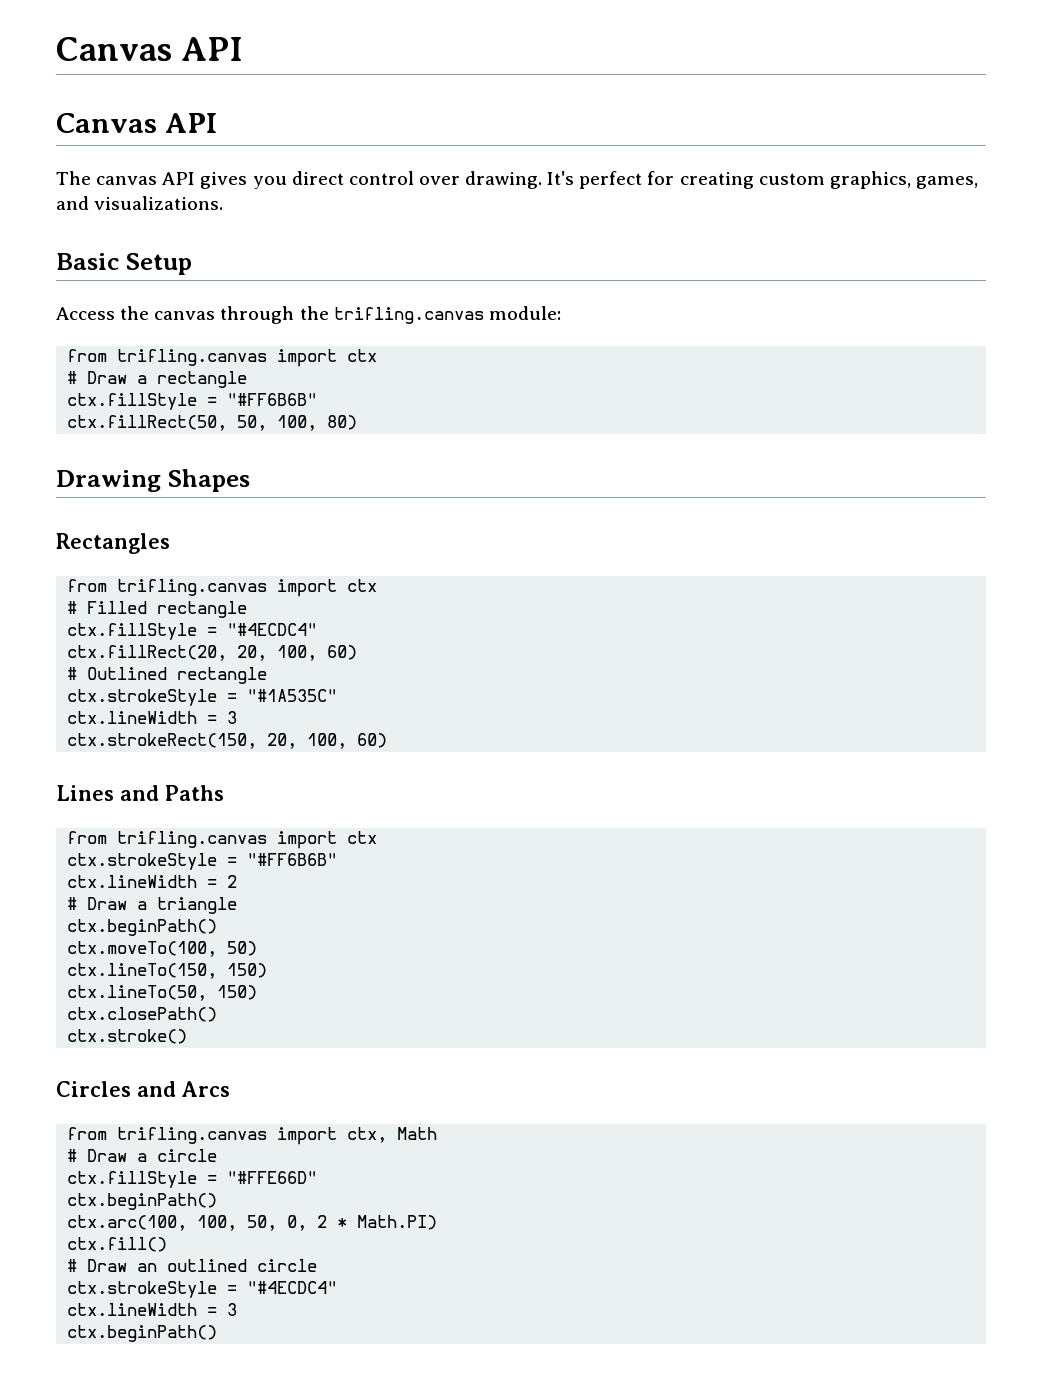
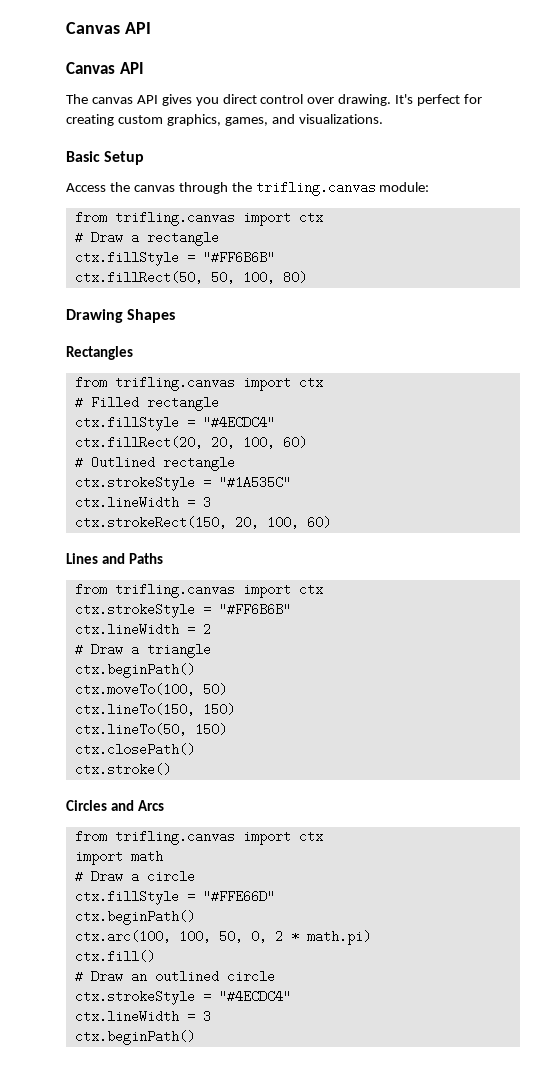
[347,1127,438,1143] ctx, Math -> [298,830,323,843] [74,850,163,865] ctx // import math
[357,1215,438,1230] Math.PI) -> [306,930,371,945] math.pi)

